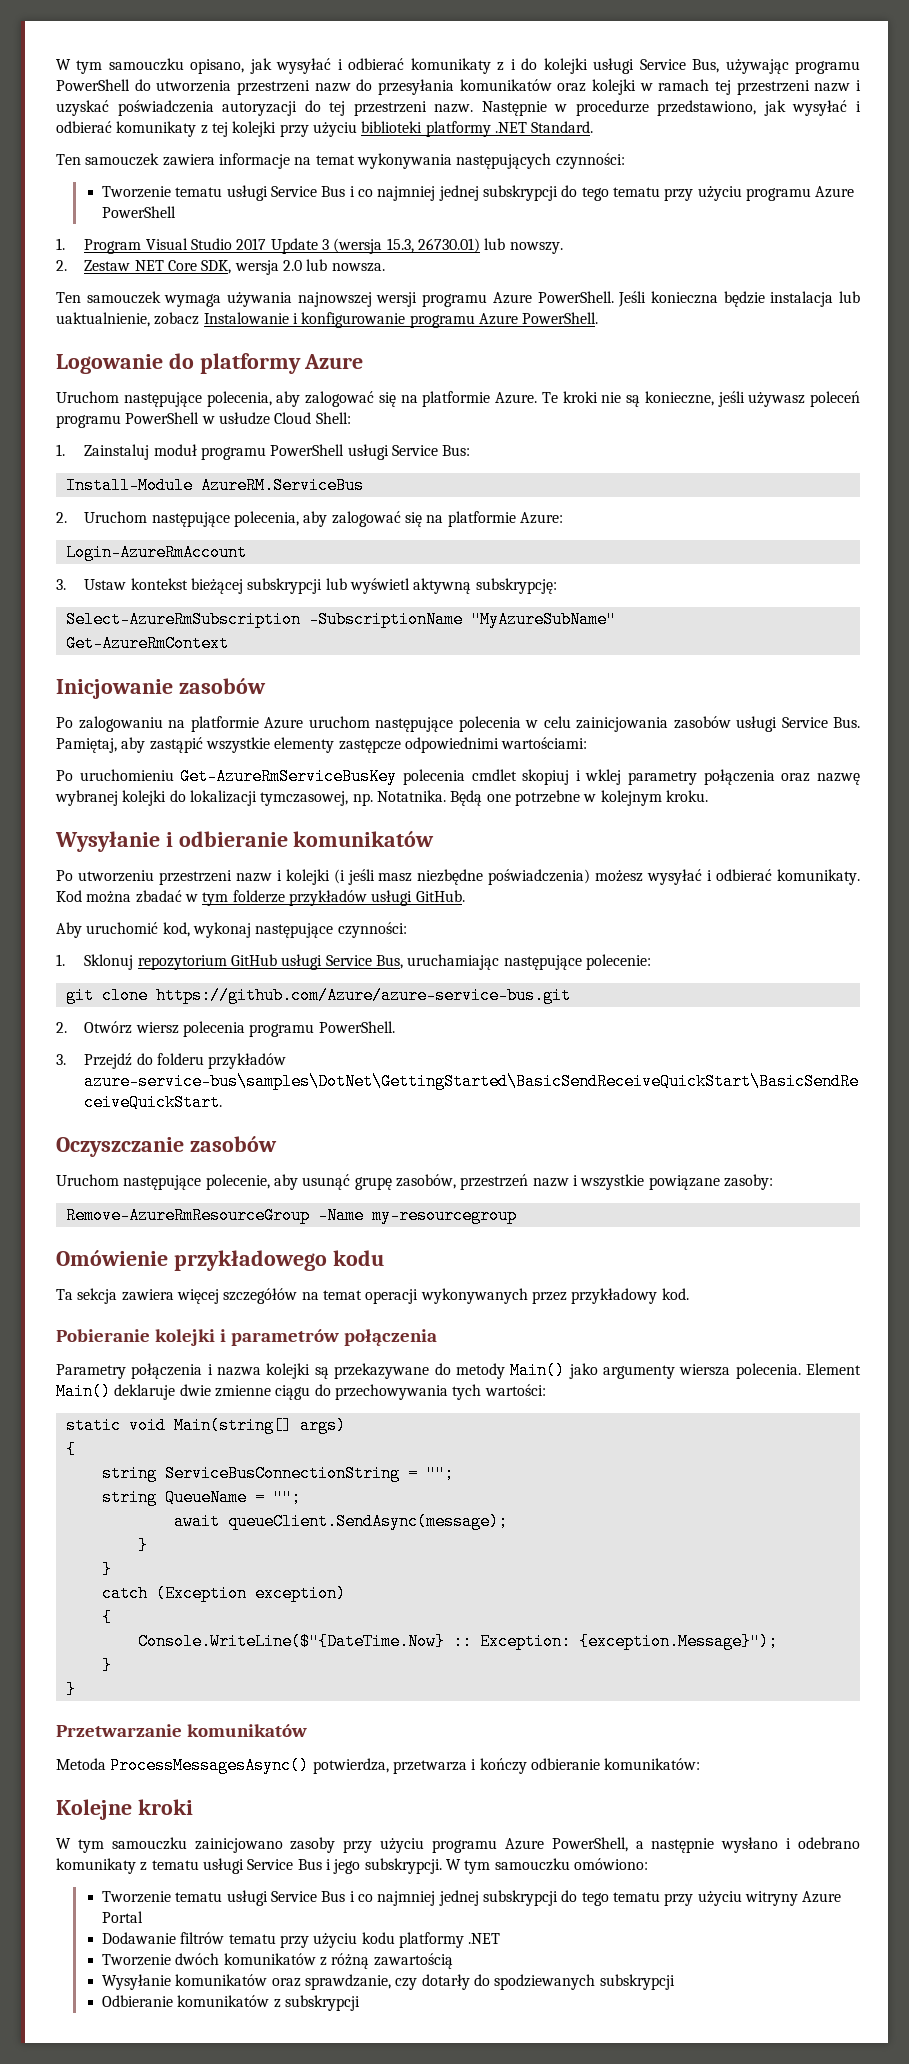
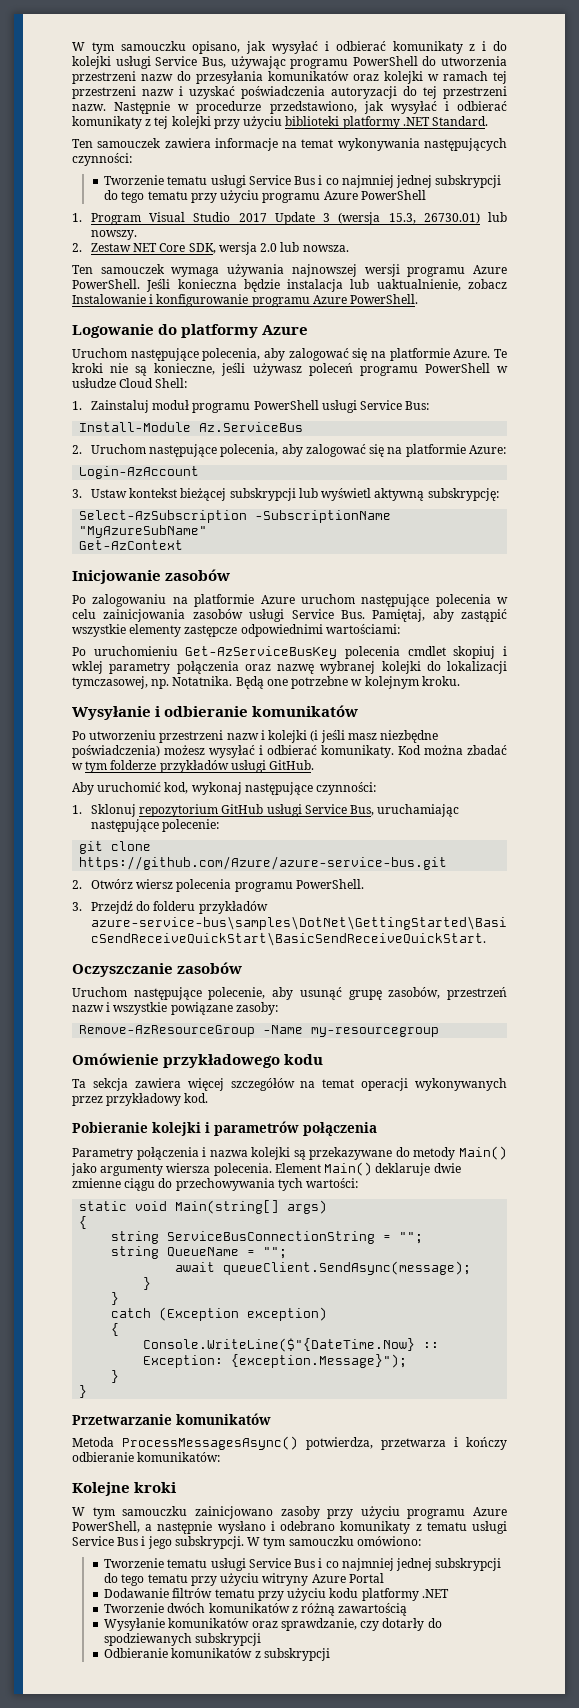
[200,477,364,494] AzureRM.ServiceBus -> [199,422,304,432] Az.ServiceBus
[65,544,247,561] Login-AzureRmAccount -> [79,466,200,479] Login-AzAccount
[65,611,301,628] Select-AzureRmSubscription -> [79,510,248,523] Select-AzSubscription
[65,635,229,652] Get-AzureRmContext -> [79,540,184,550] Get-AzContext
[180,768,398,785] Get-AzureRmServiceBusKey -> [185,646,338,659] Get-AzServiceBusKey
[65,1207,310,1224] Remove-AzureRmResourceGroup -> [79,1025,256,1037] Remove-AzResourceGroup

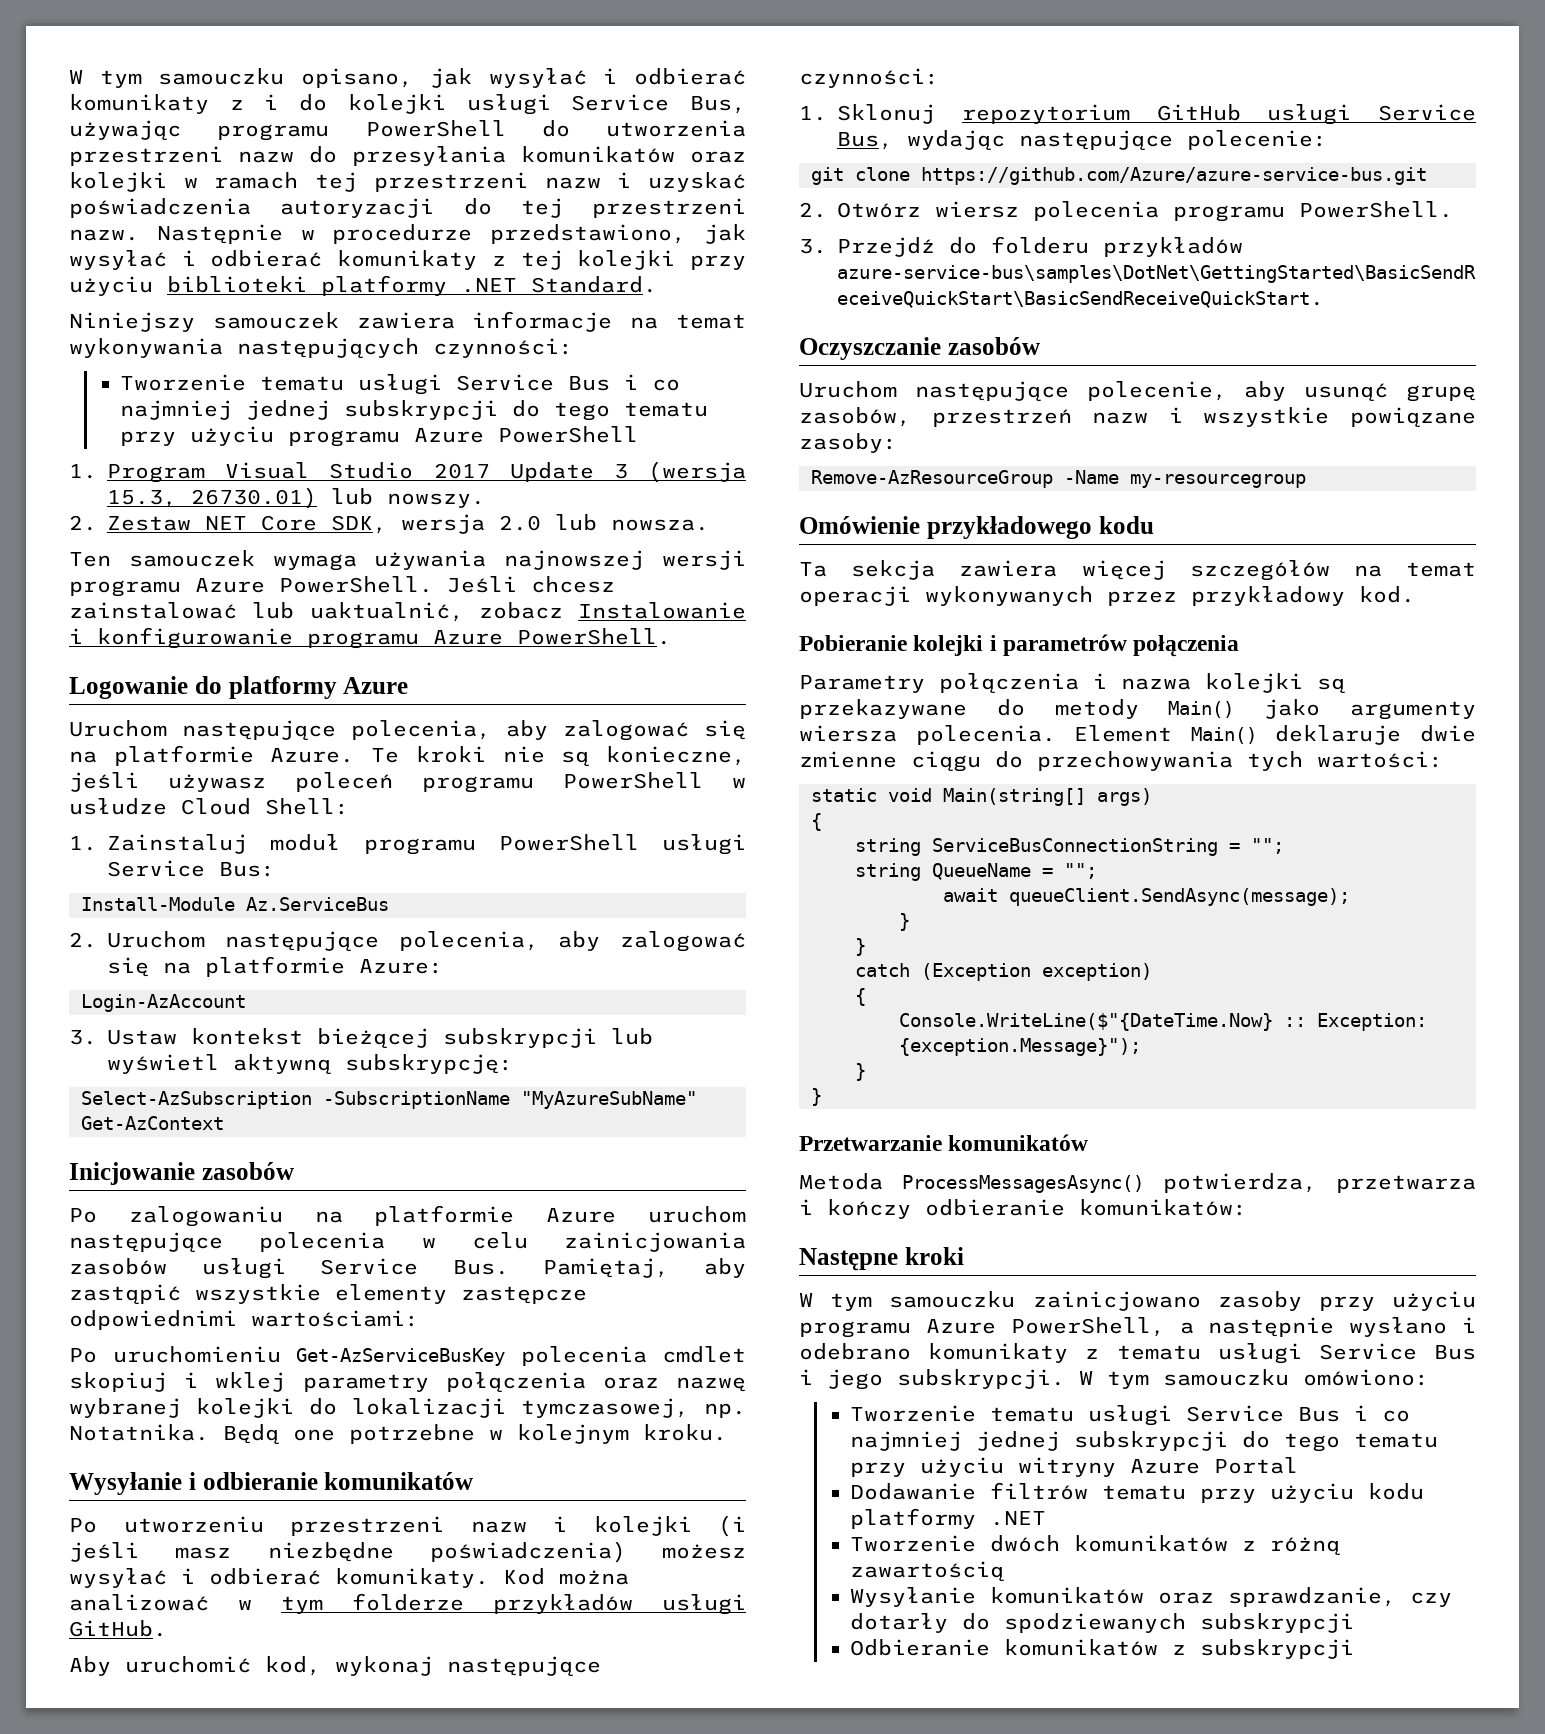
[72,139,93,148] Ten -> [69,312,195,332] Niniejszy
[177,279,461,292] konieczna będzie instalacja lub uaktualnienie, -> [531,576,615,593] [69,602,464,622] chcesz zainstalować lub uaktualnić,
[467,745,507,755] zbadać -> [69,1594,209,1611] analizować
[377,804,460,817] uruchamiając -> [907,130,1005,151] wydając
[72,1482,130,1496] Kolejne -> [799,1248,898,1271] Następne

